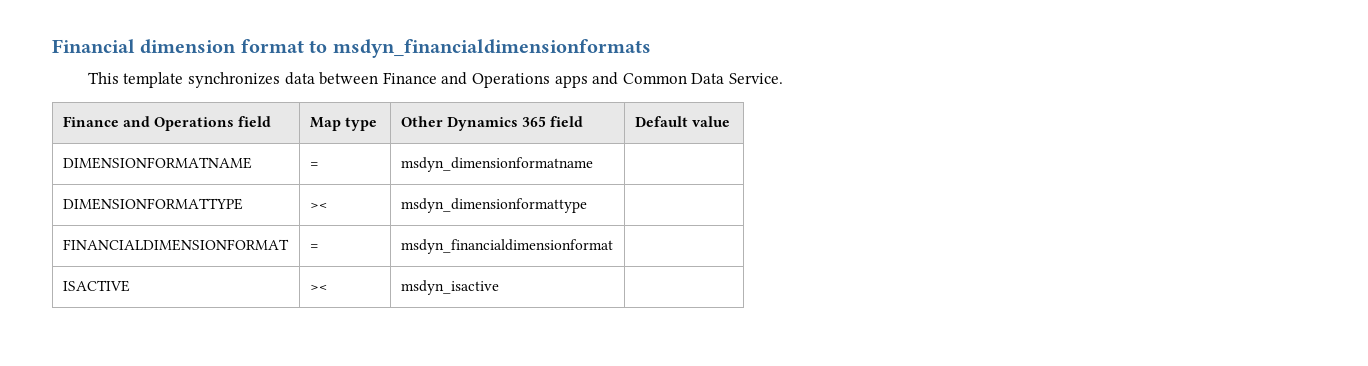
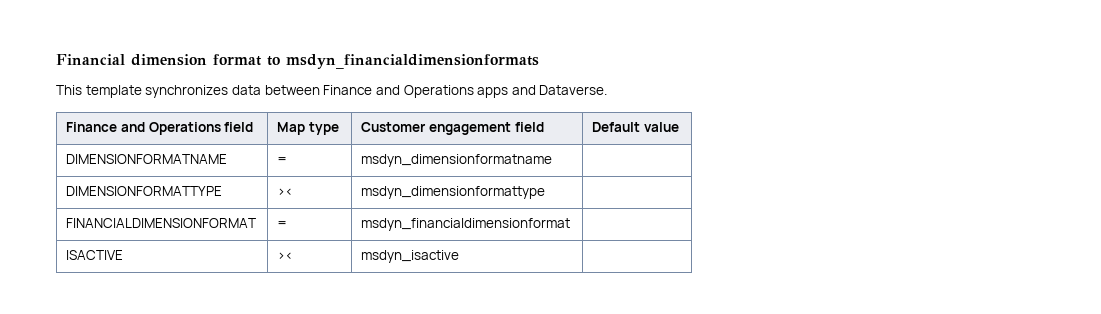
[622,73,783,84] Common Data Service. -> [539,85,608,95] Dataverse.
[400,116,547,131] Other Dynamics 365 -> [361,122,511,135] Customer engagement

